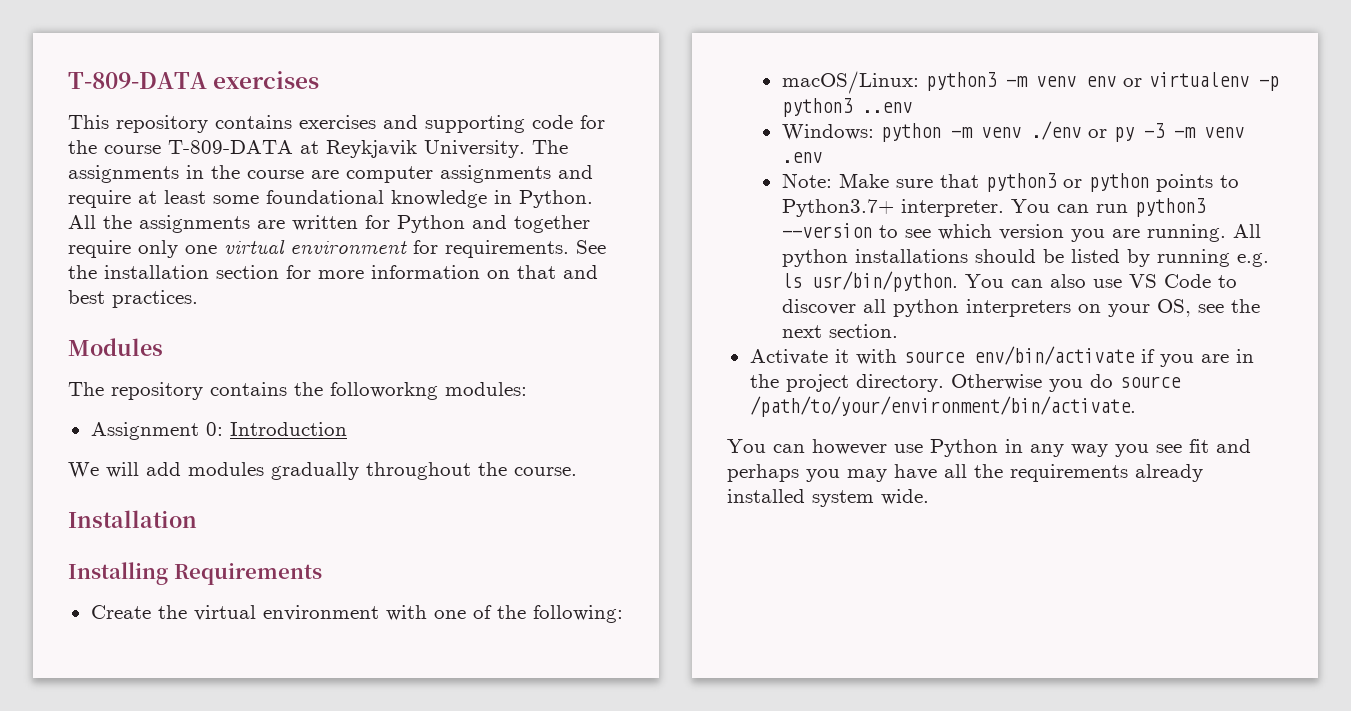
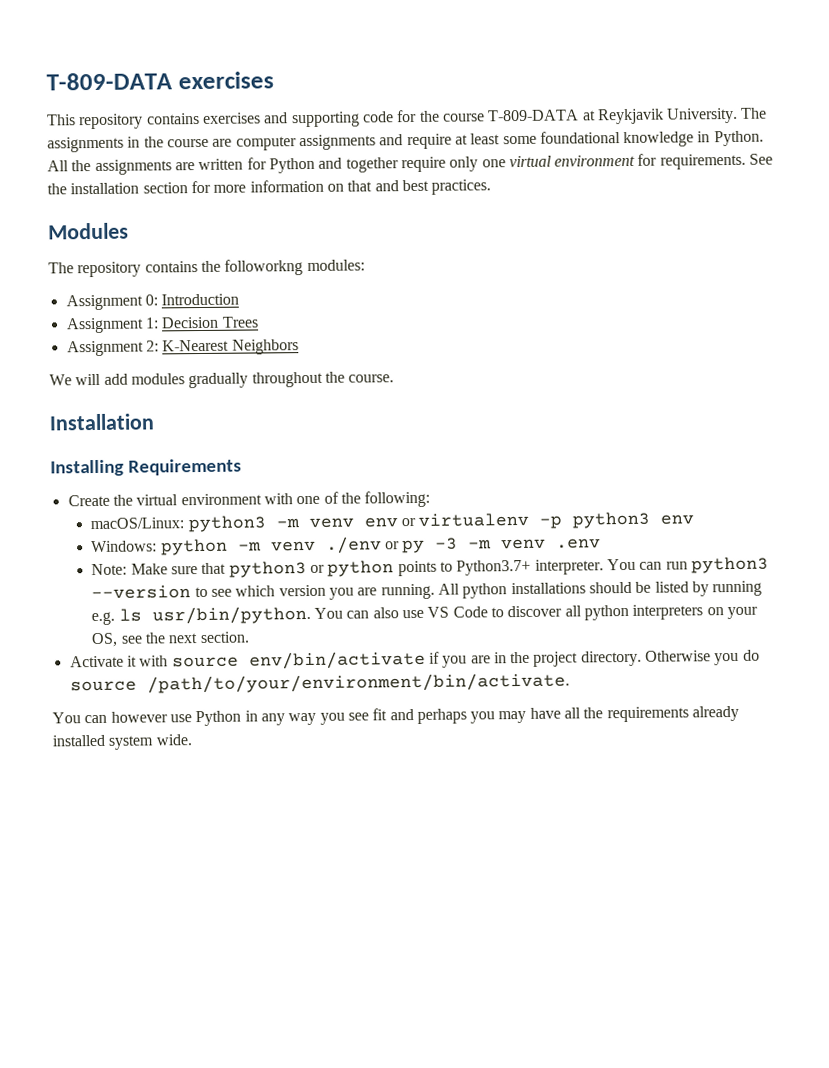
(347, 429) none -> [65,316,259,334] [66,339,299,357] // Assignment 1: Decision Trees // Assignment 2: K-Nearest Neighbors
[861,102,912,113] ..env -> [660,514,695,525] env

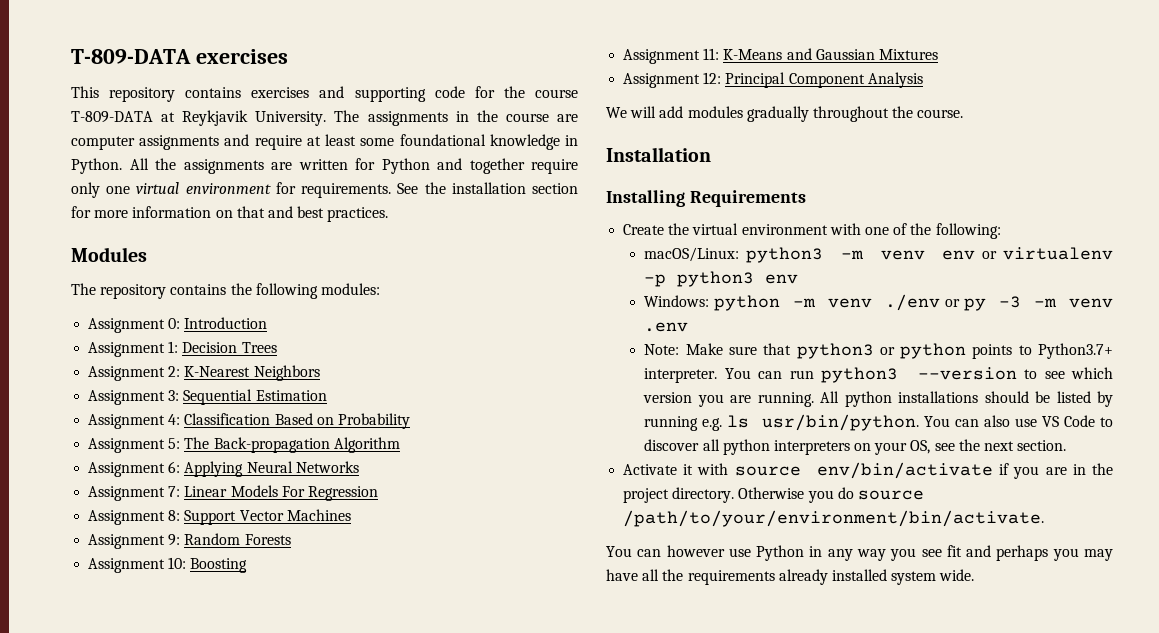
[224,259,304,276] followorkng -> [255,283,318,299] following
(299, 347) none -> [88,389,327,405] [88,413,410,429] [88,437,400,453] [88,461,359,477] [88,485,378,501] [88,509,351,525] [88,533,291,549] [88,557,248,573] [623,48,938,64] [623,72,923,88] // Assignment 3: Sequential Estimation // Assignment 4: Classification Based on Probability // Assignment 5: The Back-propagation Algorithm // Assignment 6: Applying Neural Networks // Assignment 7: Linear Models For Regression // Assignment 8: Support Vector Machines // Assignment 9: Random Forests // Assignment 10: Boosting // Assignment 11: K-Means and Gaussian Mixtures // Assignment 12: Principal Component Analysis

